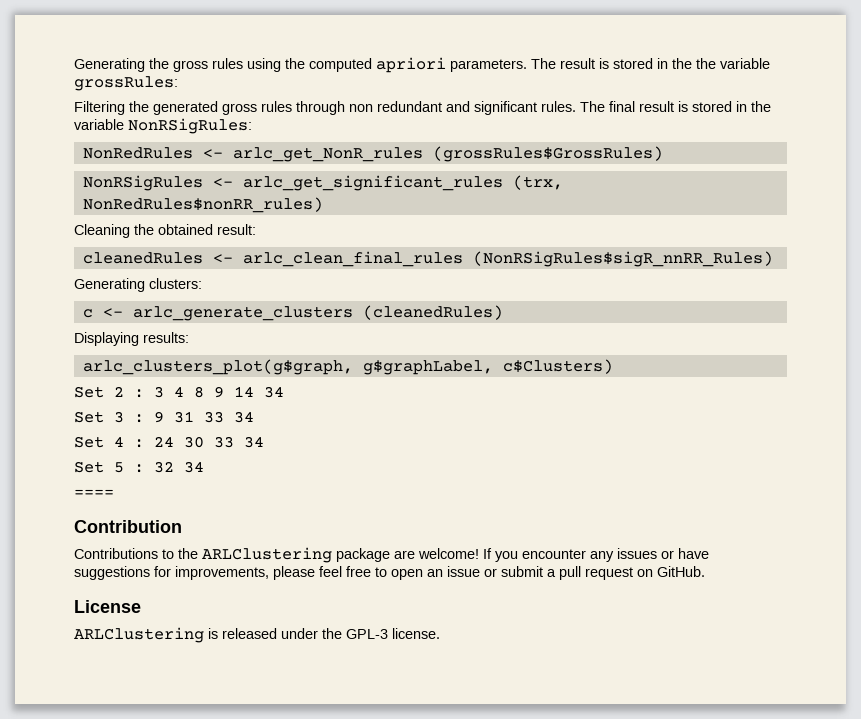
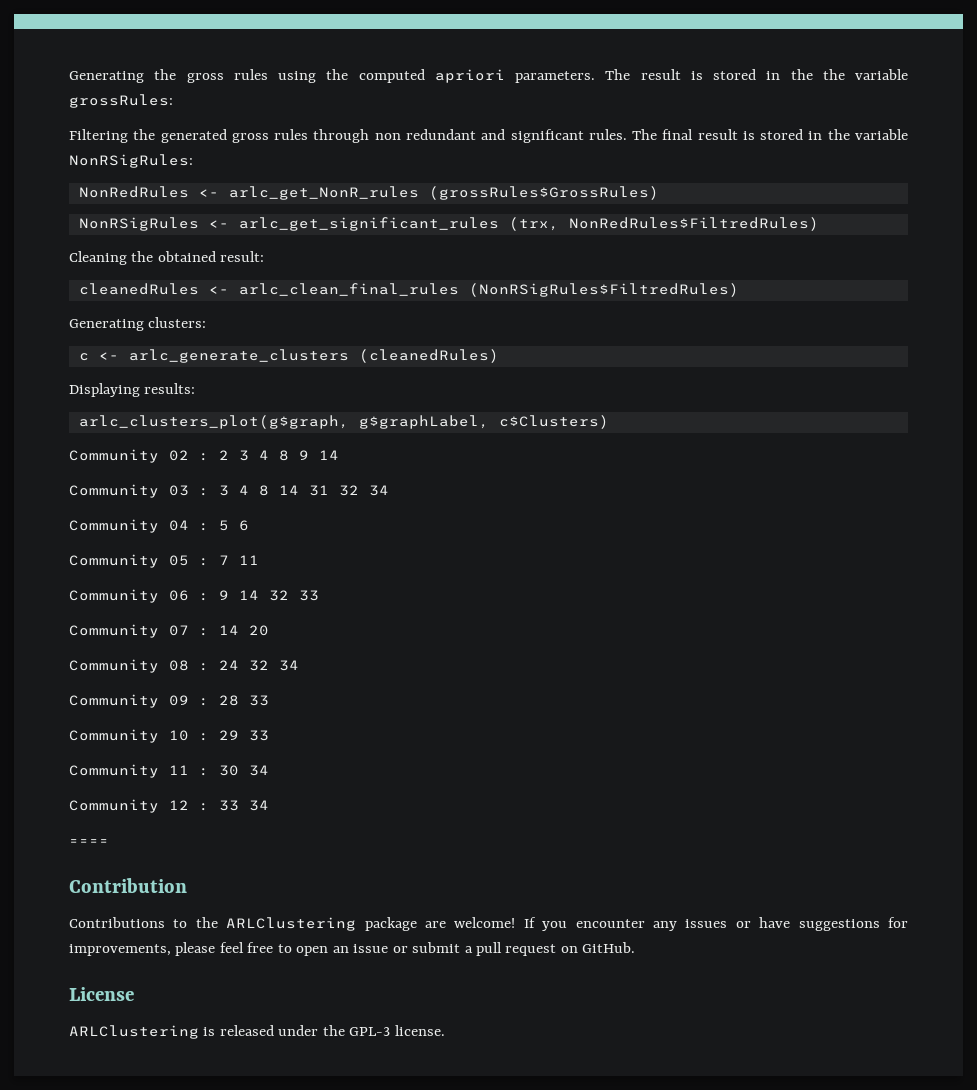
[82,197,323,213] NonRedRules$nonRR_rules) -> [568,217,819,231] NonRedRules$FiltredRules)
[472,251,773,267] (NonRSigRules$sigR_nnRR_Rules) -> [468,283,739,297] (NonRSigRules$FiltredRules)
[74,386,144,398] Set 2 : -> [69,449,229,463] Community 02 : 2
[264,386,284,398] [74,411,254,423] [74,436,264,448] [74,461,174,473] 34 // Set 3 : 9 31 33 34 // Set 4 : 24 30 33 34 // Set 5 : 32 -> [69,484,389,498] [69,519,249,533] [69,554,259,568] [69,589,319,603] [69,624,269,638] [69,659,299,673] [69,694,269,708] [69,729,269,743] [69,764,269,778] [69,799,239,813] // Community 03 : 3 4 8 14 31 32 34 // Community 04 : 5 6 // Community 05 : 7 11 // Community 06 : 9 14 32 33 // Community 07 : 14 20 // Community 08 : 24 32 34 // Community 09 : 28 33 // Community 10 : 29 33 // Community 11 : 30 34 // Community 12 : 33

